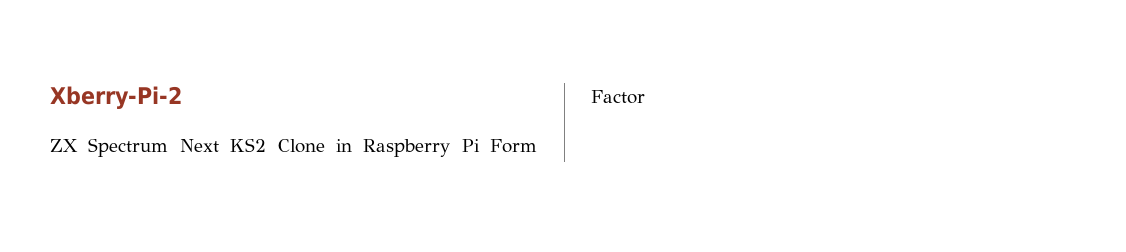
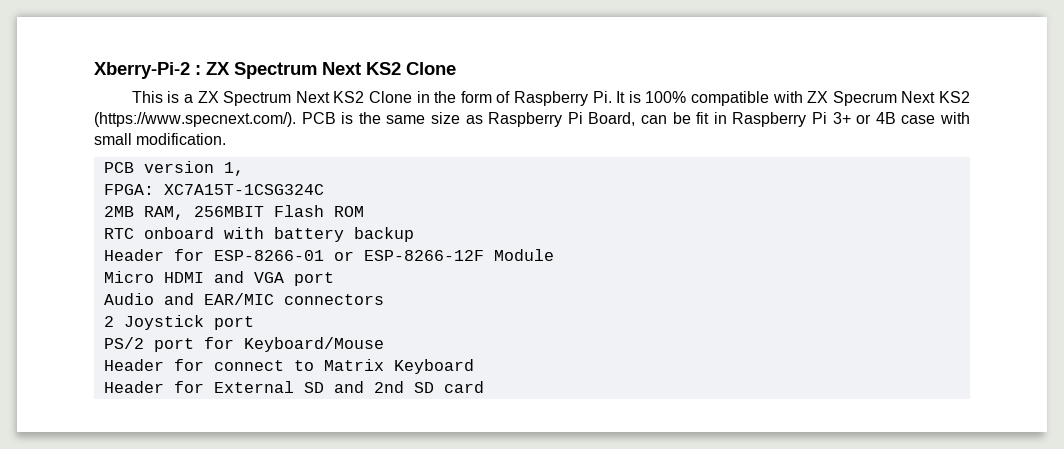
(182, 97) // -> [195,62,456,79] [131,91,194,103] : ZX Spectrum Next KS2 Clone // This is a
[363,139,537,157] [591,90,645,104] Raspberry Pi Form Factor -> [434,91,971,106] [94,112,971,127] [94,133,227,145] [103,161,244,176] [103,184,324,195] [103,205,364,220] [103,227,414,242] [103,249,554,261] [103,271,334,286] [103,293,384,305] [103,315,254,330] [103,337,384,352] [103,359,474,374] [103,381,484,393] the form of Raspberry Pi. It is 100% compatible with ZX Specrum Next KS2 (https://www.specnext.com/). PCB is the same size as Raspberry Pi Board, can be fit in Raspberry Pi 3+ or 4B case with small modification. // PCB version 1, // FPGA: XC7A15T-1CSG324C // 2MB RAM, 256MBIT Flash ROM // RTC onboard with battery backup // Header for ESP-8266-01 or ESP-8266-12F Module // Micro HDMI and VGA port // Audio and EAR/MIC connectors // 2 Joystick port // PS/2 port for Keyboard/Mouse // Header for connect to Matrix Keyboard // Header for External SD and 2nd SD card

